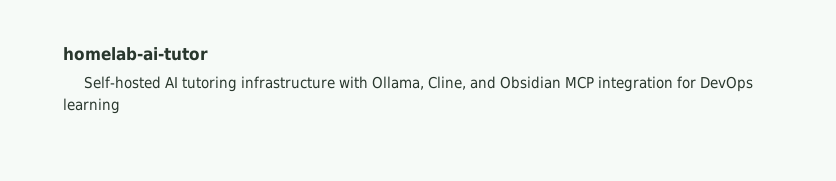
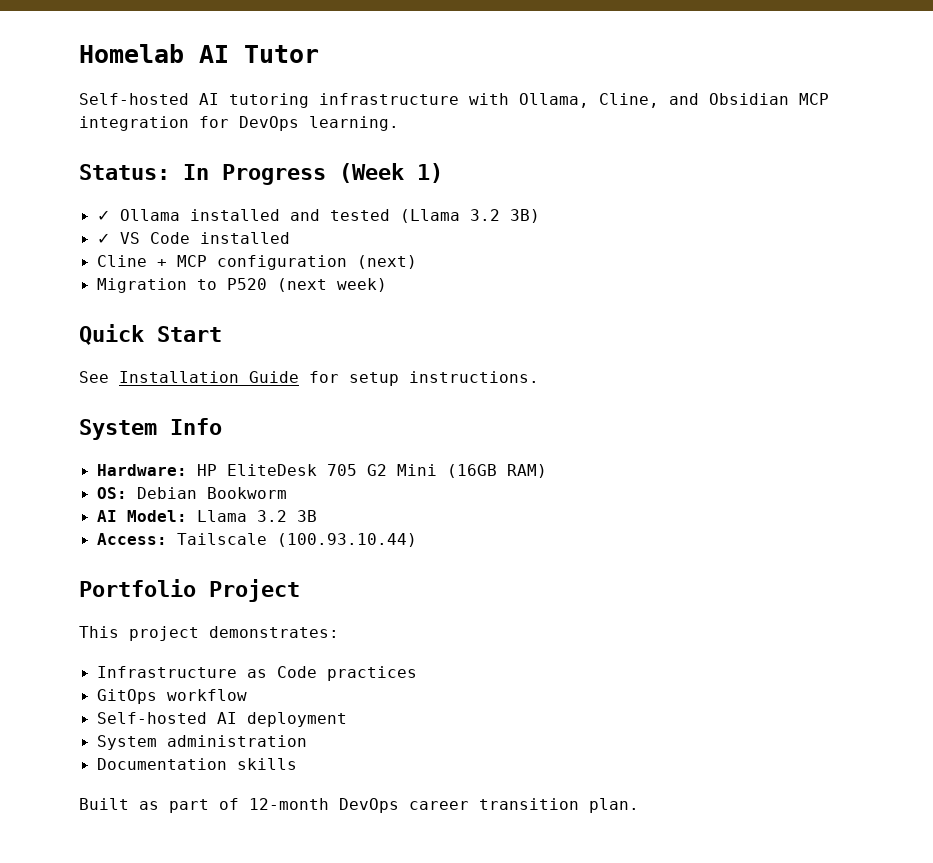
[63,47,208,61] homelab-ai-tutor -> [79,44,319,63] Homelab AI Tutor
[63,98,120,114] learning -> [309,116,399,131] [79,163,443,185] [96,209,540,223] [96,232,290,244] [96,255,417,270] [96,278,387,293] [79,324,222,345] [79,371,539,386] [79,418,222,440] [96,464,547,478] [96,487,287,499] [96,510,317,522] [96,533,417,547] [79,579,300,602] [79,626,339,641] [96,666,417,681] [96,689,247,704] [96,712,347,727] [96,735,307,750] [96,758,297,770] [79,798,639,813] learning. // Status: In Progress (Week 1) // ✓ Ollama installed and tested (Llama 3.2 3B) // ✓ VS Code installed // Cline + MCP configuration (next) // Migration to P520 (next week) // Quick Start // See Installation Guide for setup instructions. // System Info // Hardware: HP EliteDesk 705 G2 Mini (16GB RAM) // OS: Debian Bookworm // AI Model: Llama 3.2 3B // Access: Tailscale (100.93.10.44) // Portfolio Project // This project demonstrates: // Infrastructure as Code practices // GitOps workflow // Self-hosted AI deployment // System administration // Documentation skills // Built as part of 12-month DevOps career transition plan.

